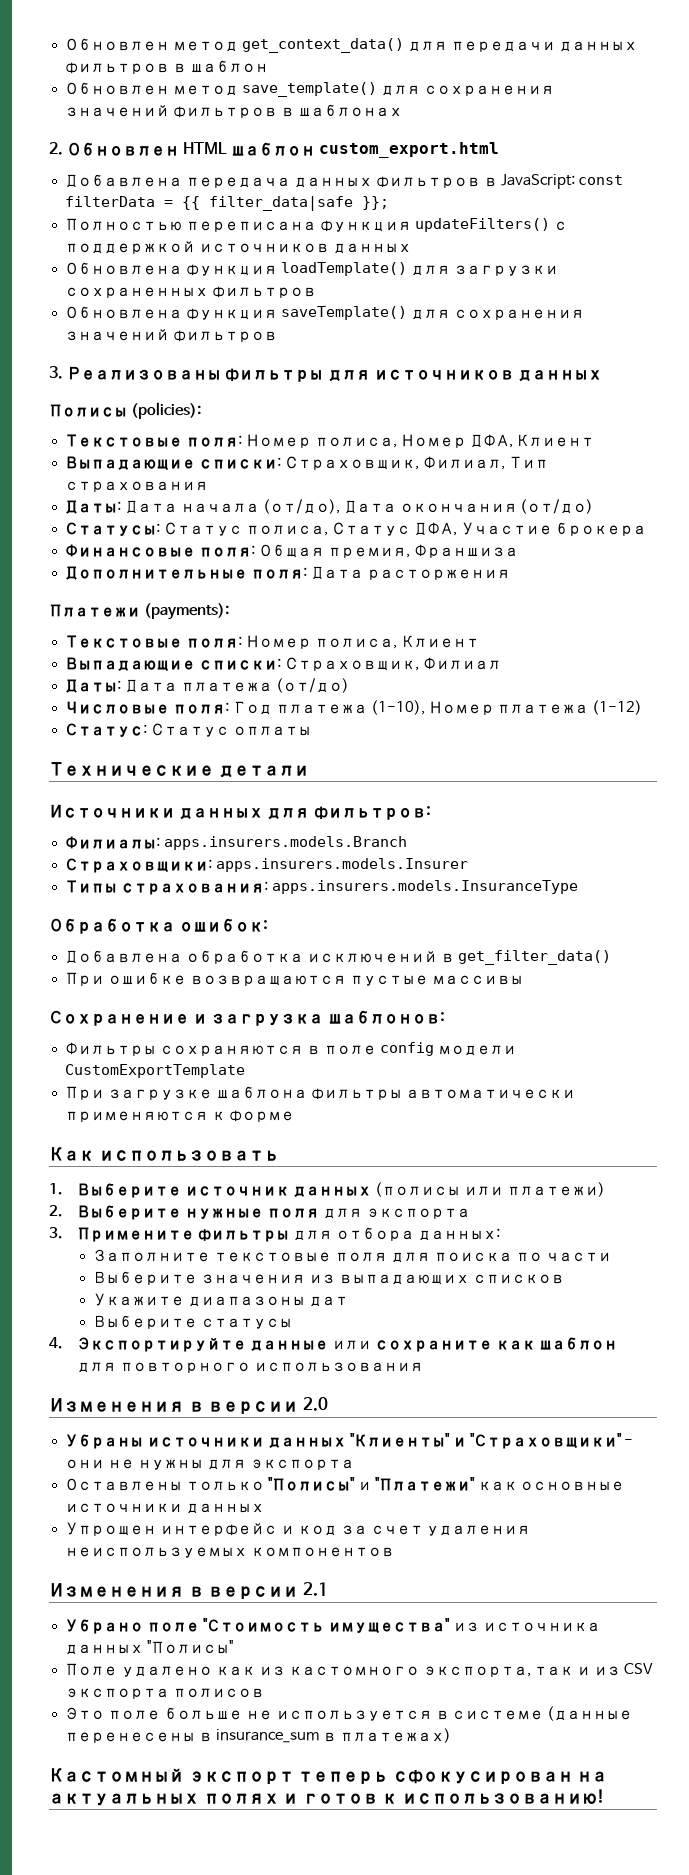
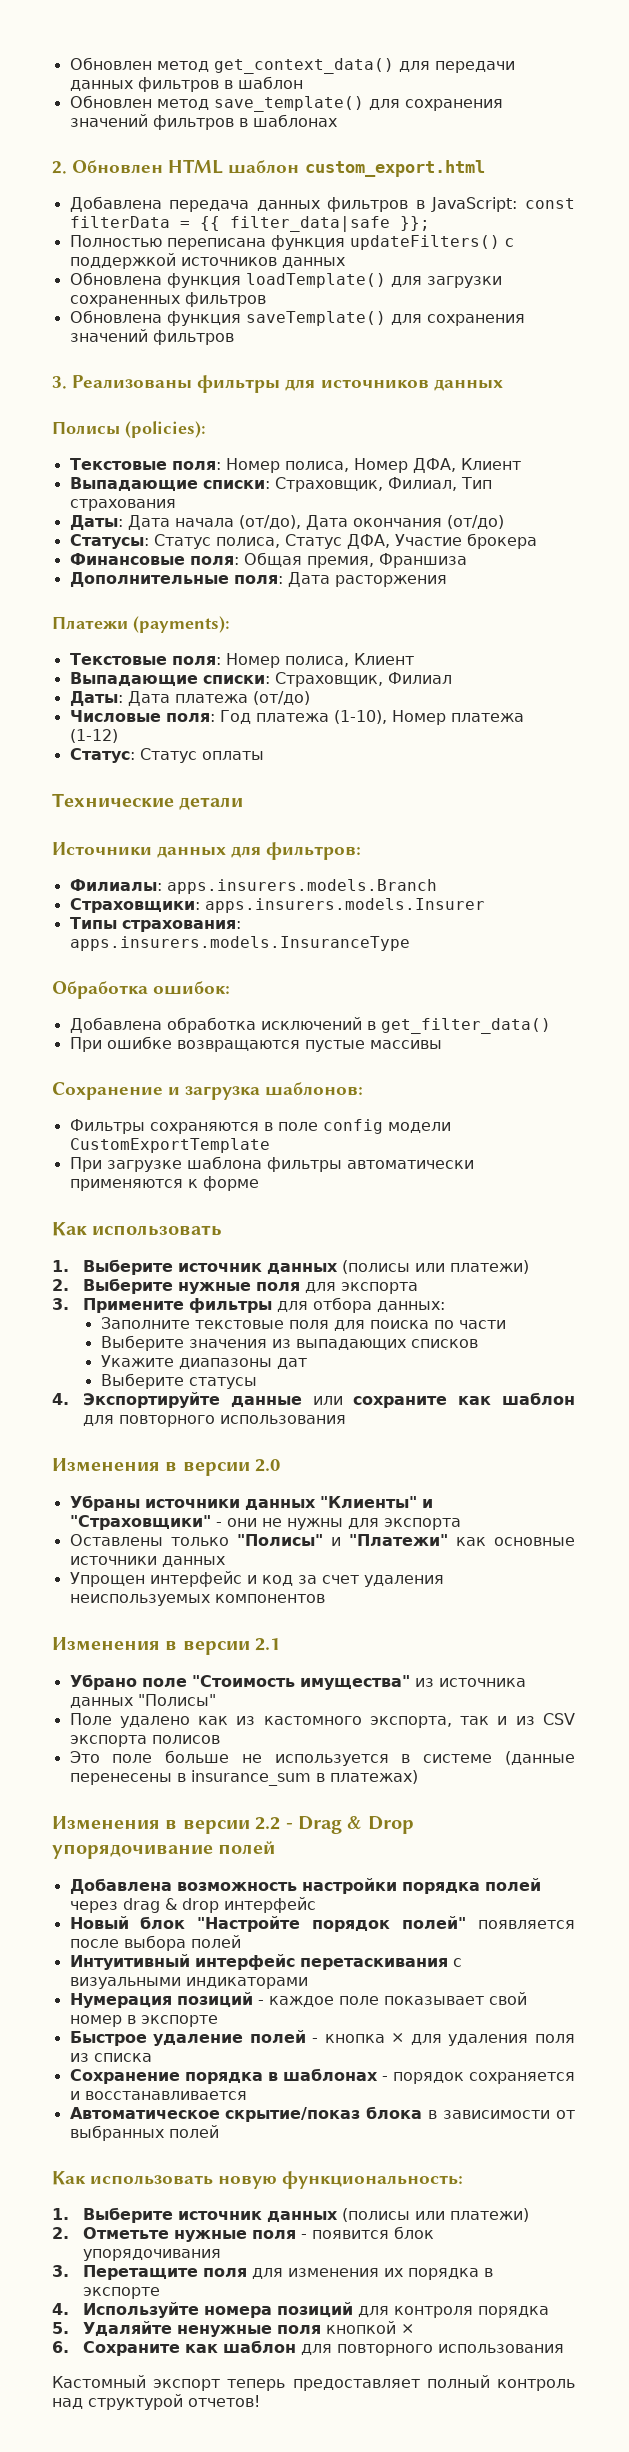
[49,1768,608,1784] [49,1789,605,1806] Кастомный экспорт теперь сфокусирован на актуальных полях и готов к использованию! -> [52,1816,414,1834] [52,1841,276,1859] [69,1878,541,1894] [69,1897,316,1913] [69,1916,575,1932] [69,1935,241,1951] [69,1954,462,1970] [69,1977,308,1989] [69,1992,527,2008] [69,2015,218,2027] [69,2030,575,2046] [69,2053,152,2062] [69,2068,575,2084] [69,2091,247,2100] [69,2106,575,2122] [69,2125,219,2141] [52,2171,464,2189] [52,2207,530,2223] [52,2226,435,2242] [83,2249,222,2261] [52,2265,494,2280] [83,2287,161,2299] [52,2302,550,2318] [52,2321,415,2337] [52,2340,565,2356] [52,2375,575,2391] [52,2394,260,2410] Изменения в версии 2.2 - Drag & Drop упорядочивание полей // Добавлена возможность настройки порядка полей через drag & drop интерфейс // Новый блок "Настройте порядок полей" появляется после выбора полей // Интуитивный интерфейс перетаскивания с визуальными индикаторами // Нумерация позиций - каждое поле показывает свой номер в экспорте // Быстрое удаление полей - кнопка × для удаления поля из списка // Сохранение порядка в шаблонах - порядок сохраняется и восстанавливается // Автоматическое скрытие/показ блока в зависимости от выбранных полей // Как использовать новую функциональность: // 1. Выберите источник данных (полисы или платежи) // 2. Отметьте нужные поля - появится блок упорядочивания // 3. Перетащите поля для изменения их порядка в экспорте // 4. Используйте номера позиций для контроля порядка // 5. Удаляйте ненужные поля кнопкой × // 6. Сохраните как шаблон для повторного использования // Кастомный экспорт теперь предоставляет полный контроль над структурой отчетов!

